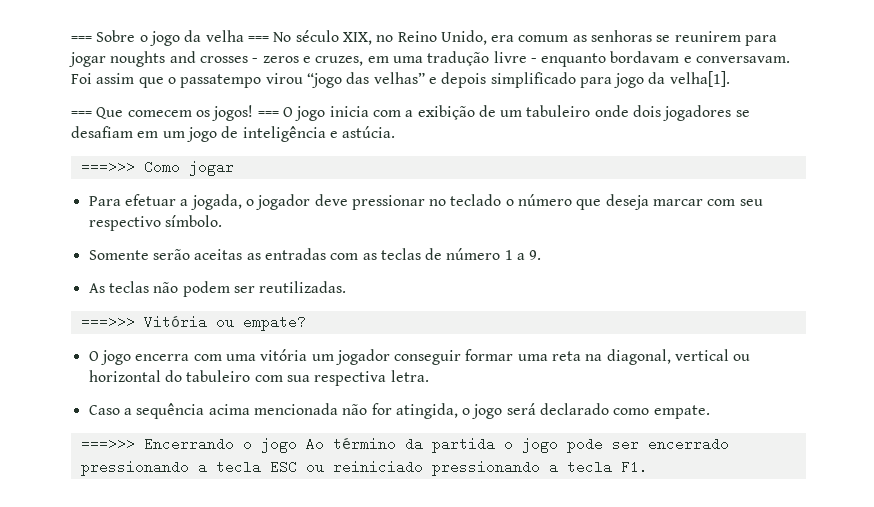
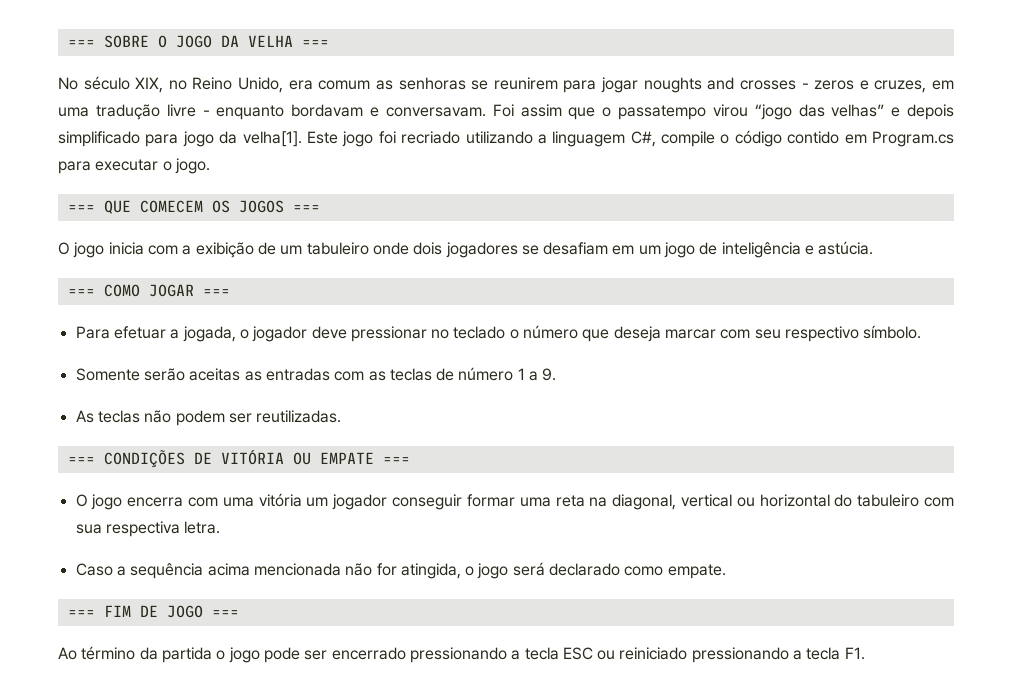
[71,30,269,46] === Sobre o jogo da velha === -> [67,35,329,48] === SOBRE O JOGO DA VELHA === //
[71,105,279,121] // === Que comecem os jogos! === -> [306,130,955,147] [58,158,210,174] [67,200,320,214] Este jogo foi recriado utilizando a linguagem C#, compile o código contido em Program.cs para executar o jogo. // === QUE COMECEM OS JOGOS === //
[80,160,234,176] ===>>> Como jogar -> [67,284,230,297] === COMO JOGAR ===
[80,315,306,331] ===>>> Vitória ou empate? -> [67,450,410,468] === CONDIÇÕES DE VITÓRIA OU EMPATE ===
[80,437,297,453] ===>>> Encerrando o jogo -> [67,605,239,618] === FIM DE JOGO === //

